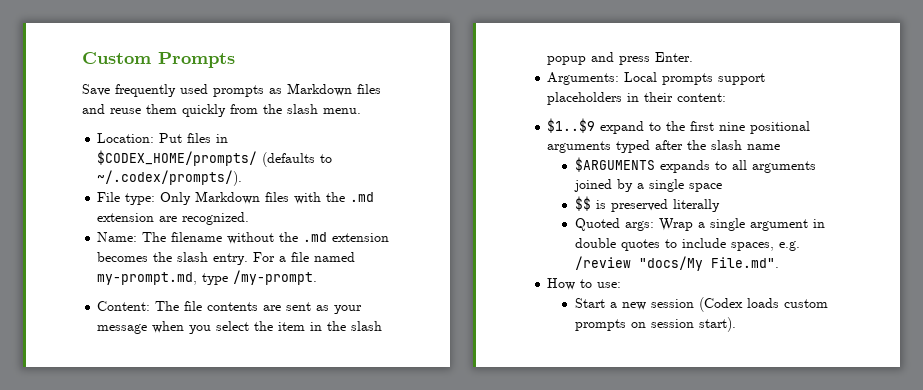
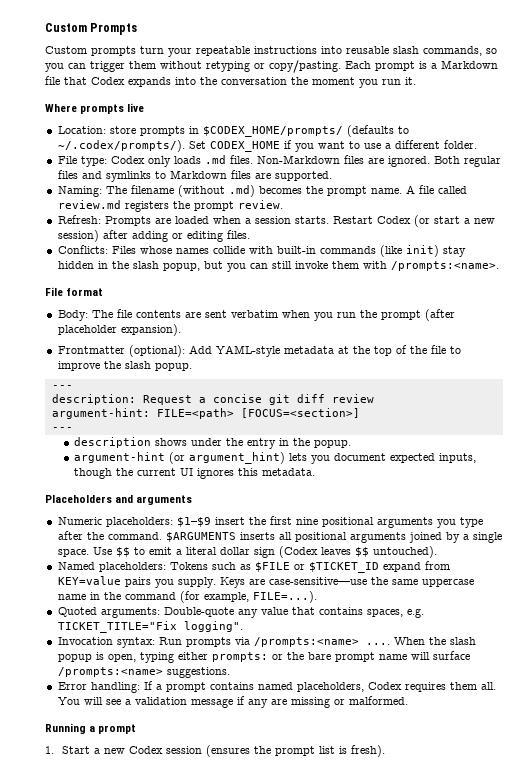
[82,83,381,97] [82,104,361,117] Save frequently used prompts as Markdown files and reuse them quickly from the slash menu. -> [45,46,497,57] [45,60,498,73] [45,76,416,88] [45,103,145,114] Custom prompts turn your repeatable instructions into reusable slash commands, so you can trigger them without retyping or copy/pasting. Each prompt is a Markdown file that Codex expands into the conversation the moment you run it. // Where prompts live
[159,133,212,143] Put files -> [109,126,185,136] store prompts
[97,191,375,205] [97,212,250,225] [97,232,390,244] [97,252,356,265] [97,270,318,285] [97,301,151,311] // File type: Only Markdown files with the .md extension are recognized. // Name: The filename without the .md extension becomes the slash entry. For a file named my-prompt.md, type /my-prompt. // Content: -> [188,140,477,152] [57,155,501,167] [57,170,332,182] [57,185,467,197] [57,200,283,212] [57,215,495,227] [57,230,250,242] [57,245,466,257] [57,261,499,272] [45,287,104,296] [57,310,88,321] Set CODEX_HOME if you want to use a different folder. // File type: Codex only loads .md files. Non-Markdown files are ignored. Both regular files and symlinks to Markdown files are supported. // Naming: The filename (without .md) becomes the prompt name. A file called review.md registers the prompt review. // Refresh: Prompts are loaded when a session starts. Restart Codex (or start a new session) after adding or editing files. // Conflicts: Files whose names collide with built-in commands (like init) stay hidden in the slash popup, but you can still invoke them with /prompts:<name>. // File format // Body:
[316,305,363,314] [97,321,383,334] [547,52,694,65] [547,72,766,85] [547,92,727,105] [547,118,662,134] as your message when you select the item in the slash popup and press Enter. // Arguments: Local prompts support placeholders in their content: // $1..$9 expand to -> [230,309,455,321] [57,324,181,336] [57,345,461,357] [57,361,192,371] [51,385,73,389] [51,394,374,405] [51,408,360,419] [51,427,73,431] [74,437,352,449] [74,452,477,464] [74,468,316,479] [45,495,193,505] [57,517,245,527] verbatim when you run the prompt (after placeholder expansion). // Frontmatter (optional): Add YAML-style metadata at the top of the file to improve the slash popup. // --- // description: Request a concise git diff review // argument-hint: FILE=<path> [FOCUS=<section>] // --- // description shows under the entry in the popup. // argument-hint (or argument_hint) lets you document expected inputs, though the current UI ignores this metadata. // Placeholders and arguments // Numeric placeholders: $1–$9 insert
[616,140,781,153] [574,157,747,173] typed after the slash name // $ARGUMENTS expands to all -> [436,517,483,528] [57,531,347,542] you type after the command. $ARGUMENTS inserts all positional
[688,183,722,192] [574,196,720,212] [574,218,825,231] [574,238,800,251] [574,256,779,271] [547,278,622,290] [574,297,828,312] [574,317,736,332] space // $$ is preserved literally // Quoted args: Wrap a single argument in double quotes to include spaces, e.g. /review "docs/My File.md". // How to use: // Start a new session (Codex loads custom prompts on session start). -> [57,546,437,558] [57,561,450,573] [57,576,474,588] [57,591,317,603] [57,607,424,618] [57,621,243,633] [57,637,476,648] [57,651,470,663] [57,667,230,678] [57,681,496,693] [57,696,408,708] [45,723,137,734] [45,745,385,757] space. Use $$ to emit a literal dollar sign (Codex leaves $$ untouched). // Named placeholders: Tokens such as $FILE or $TICKET_ID expand from KEY=value pairs you supply. Keys are case-sensitive—use the same uppercase name in the command (for example, FILE=...). // Quoted arguments: Double-quote any value that contains spaces, e.g. TICKET_TITLE="Fix logging". // Invocation syntax: Run prompts via /prompts:<name> .... When the slash popup is open, typing either prompts: or the bare prompt name will surface /prompts:<name> suggestions. // Error handling: If a prompt contains named placeholders, Codex requires them all. You will see a validation message if any are missing or malformed. // Running a prompt // 1. Start a new Codex session (ensures the prompt list is fresh).

